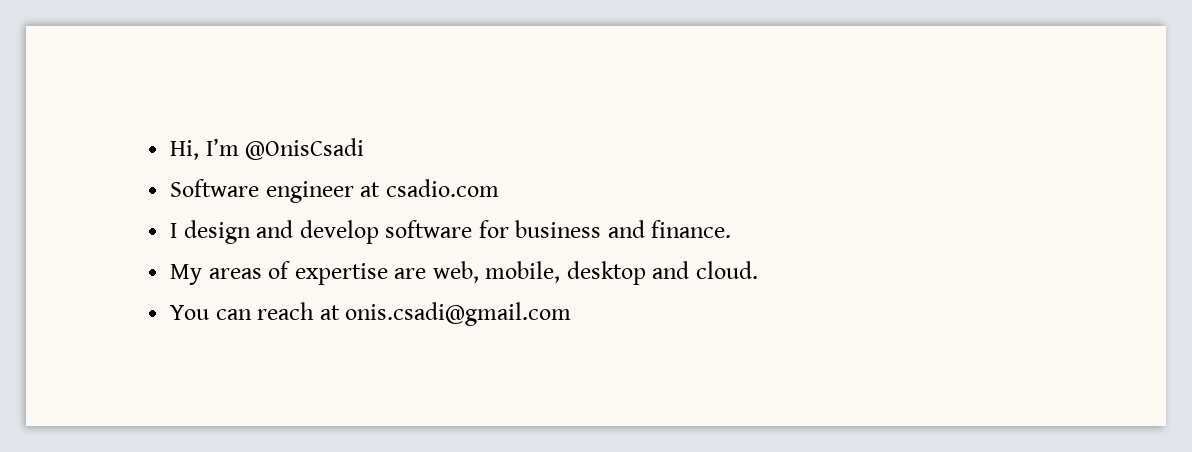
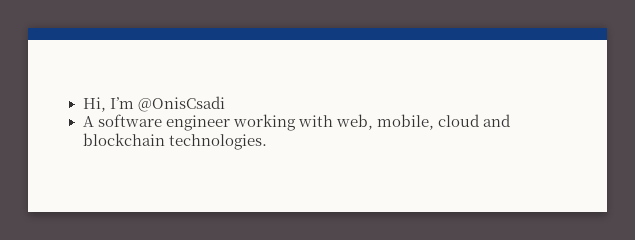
[170,179,499,203] [170,220,732,244] [170,261,758,285] [170,302,572,326] Software engineer at csadio.com // I design and develop software for business and finance. // My areas of expertise are web, mobile, desktop and cloud. // You can reach at onis.csadi@gmail.com -> [82,114,511,131] [82,133,267,150] A software engineer working with web, mobile, cloud and blockchain technologies.

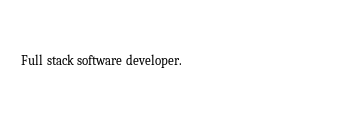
[82,96,225,112] [82,114,511,131] [82,133,267,150] Hi, I’m @OnisCsadi // A software engineer working with web, mobile, cloud and blockchain technologies. -> [21,54,182,68] Full stack software developer.

